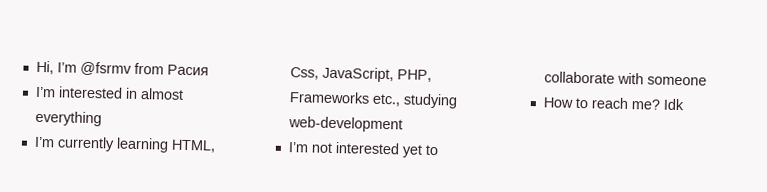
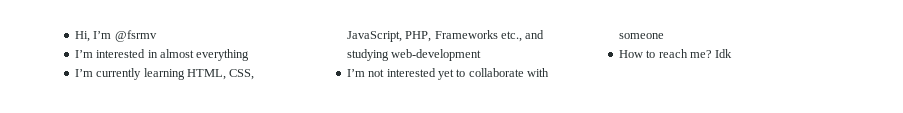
[133,62,209,76] from Расия -> (157, 36) none
[289,67,319,80] Css, -> [229,69,255,80] CSS,
(401, 100) none -> [525,30,545,39] and

